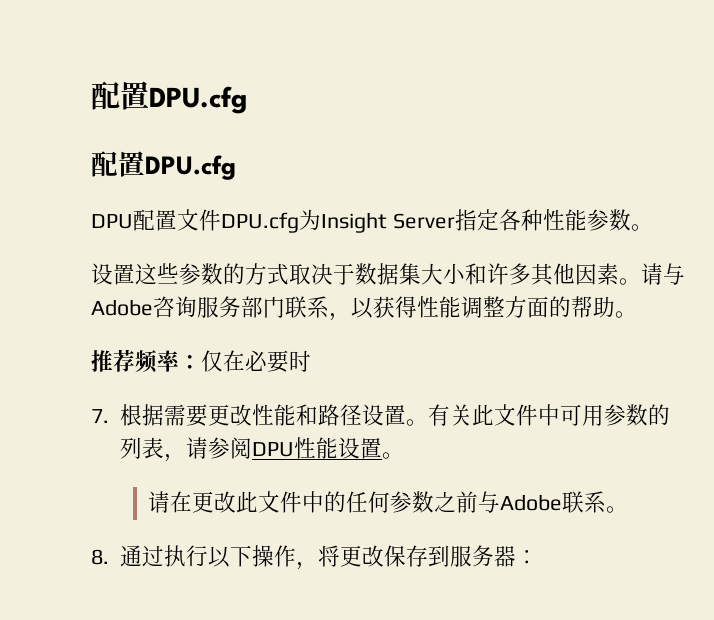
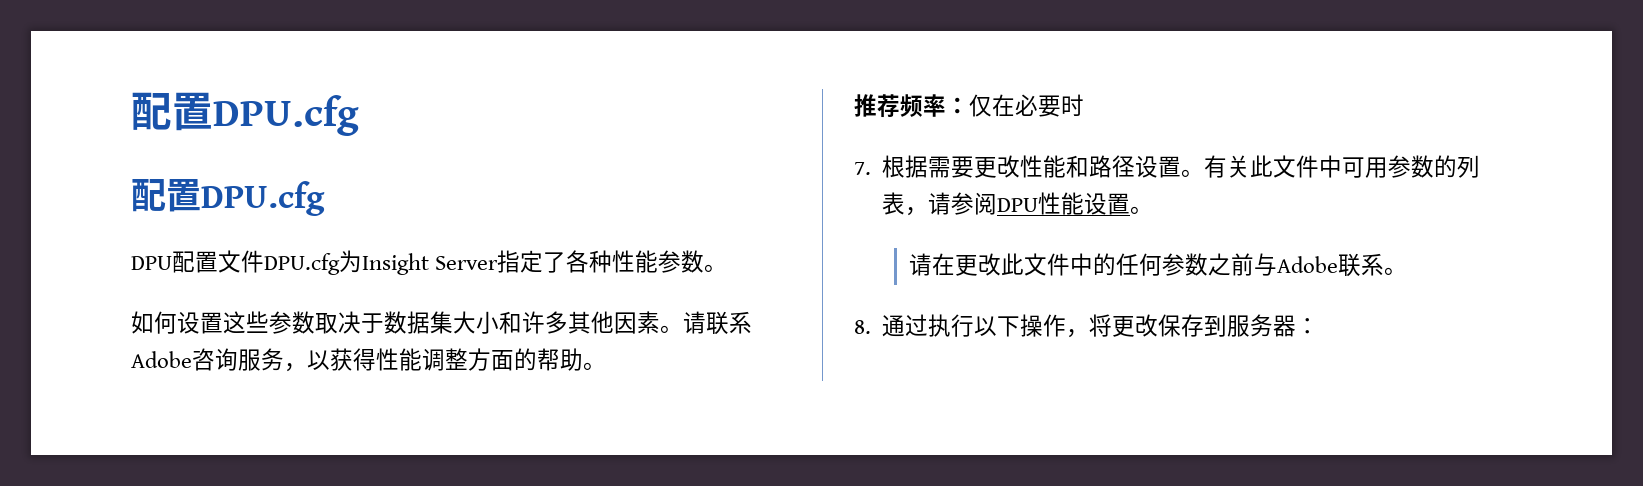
(499, 220) none -> [543,252,567,273] 了
(653, 227) none -> [131,311,177,334] 如何
[223,263,289,285] 的方式 -> (315, 322) none
[663,263,685,285] 与 -> [706,311,752,335] 联系
[241,296,329,318] 部门联系 -> (284, 359) none

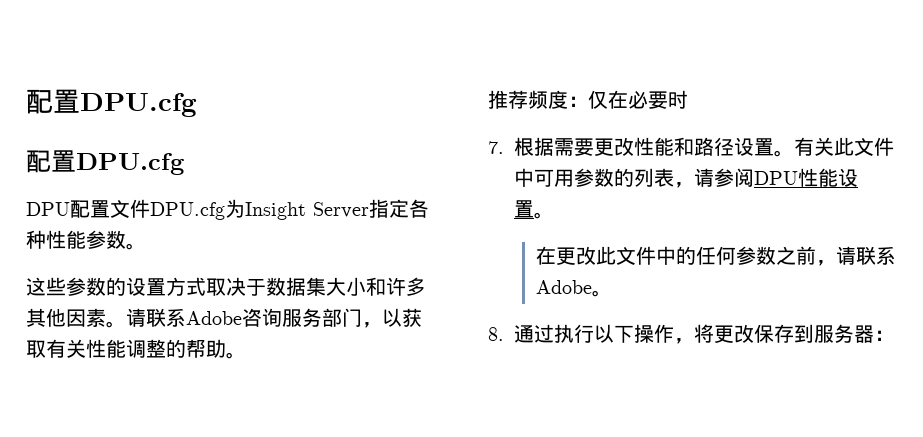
[543,252,567,273] 了 -> (409, 208) none
[131,311,315,334] 如何设置这些参数 -> [26,277,206,296] 这些参数的设置方式
[284,348,376,372] ，以获得 -> [322,308,422,328] [26,339,86,358] 部门，以获取有关
[468,348,514,371] 方面 -> (166, 348) none
[923,94,946,117] 率 -> [548,90,568,109] 度
[909,253,933,276] 请 -> (554, 215) none
[1254,253,1385,277] 与Adobe联系 -> [815,246,896,266] [535,280,592,294] ，请联系Adobe

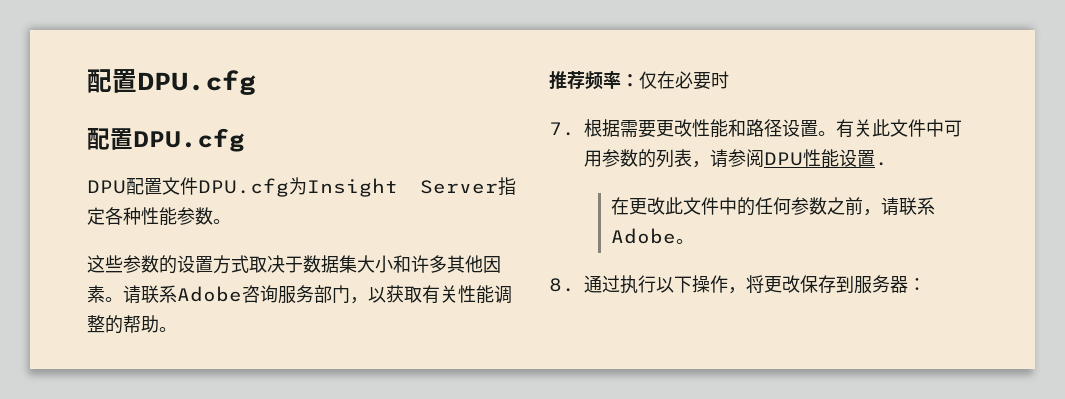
[548,90,568,109] 度 -> [603,71,621,89] 率
[534,212,554,219] 。 -> [875,162,888,166] .

